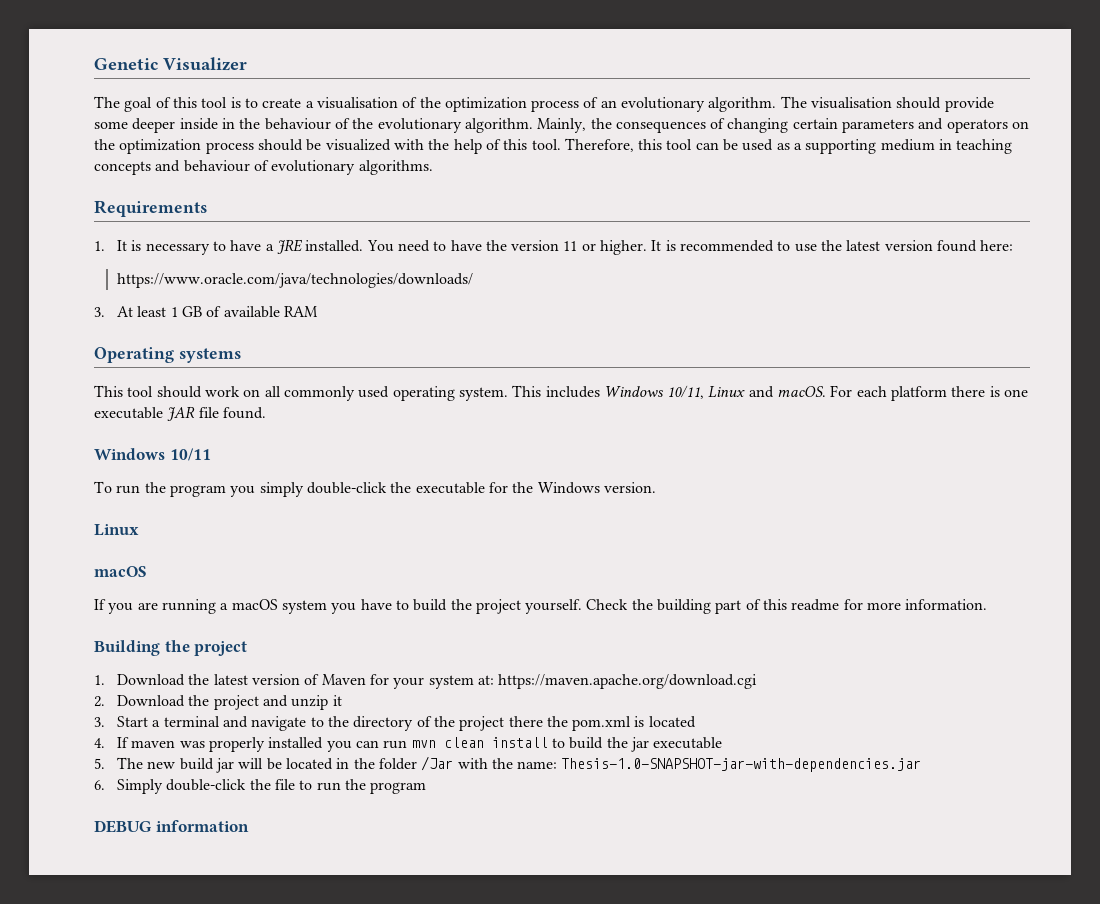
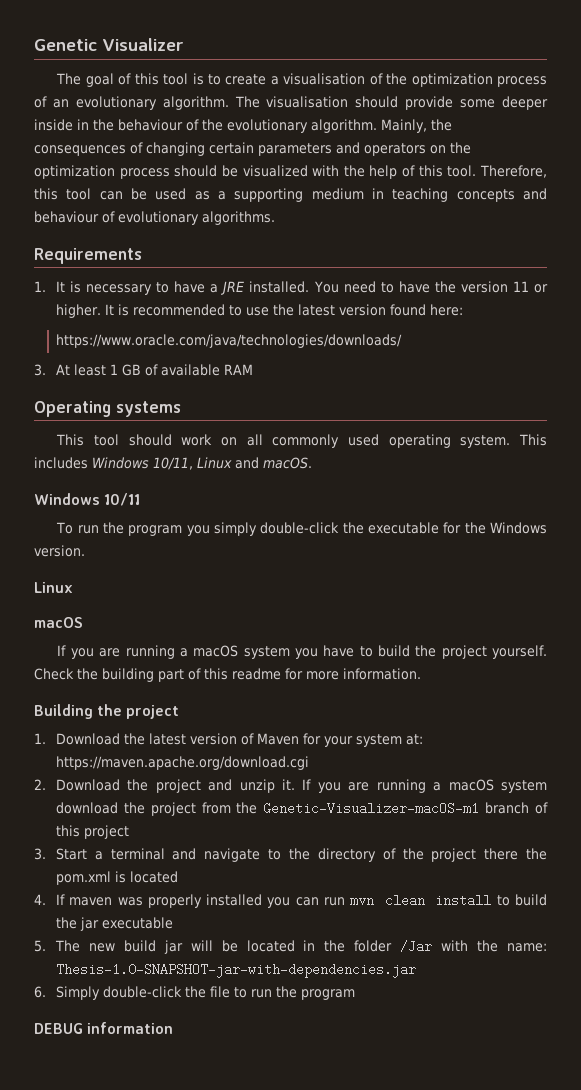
[830,385,1029,401] [94,406,266,421] For each platform there is one executable JAR file found. -> (312, 463) none
[332,695,342,706] it -> [282,779,547,793] [55,802,548,816] [55,825,129,839] it. If you are running a macOS system download the project from the Genetic-Visualizer-macOS-m1 branch of this project

